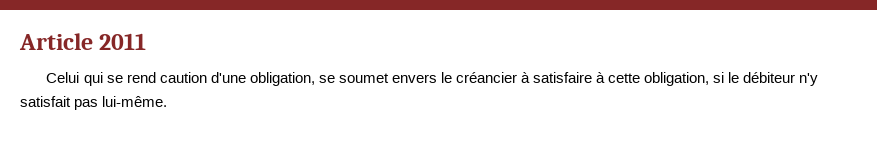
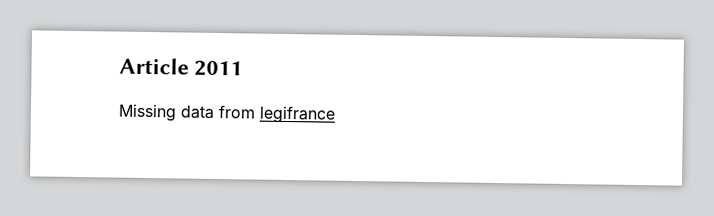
[46,72,819,86] [20,96,168,110] Celui qui se rend caution d'une obligation, se soumet envers le créancier à satisfaire à cette obligation, si le débiteur n'y satisfait pas lui-même. -> [118,103,336,124] Missing data from legifrance

